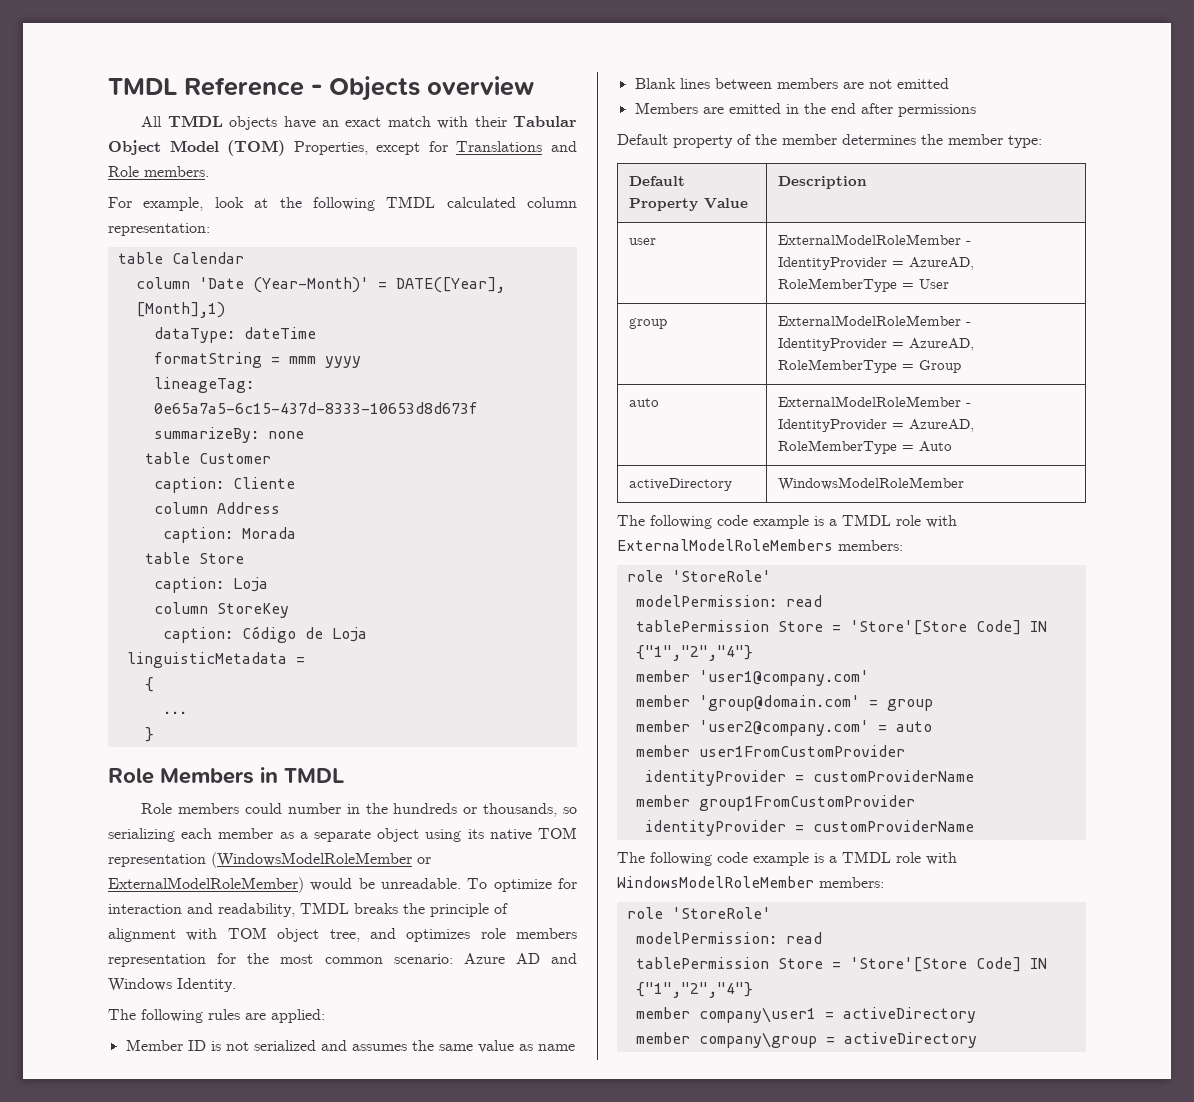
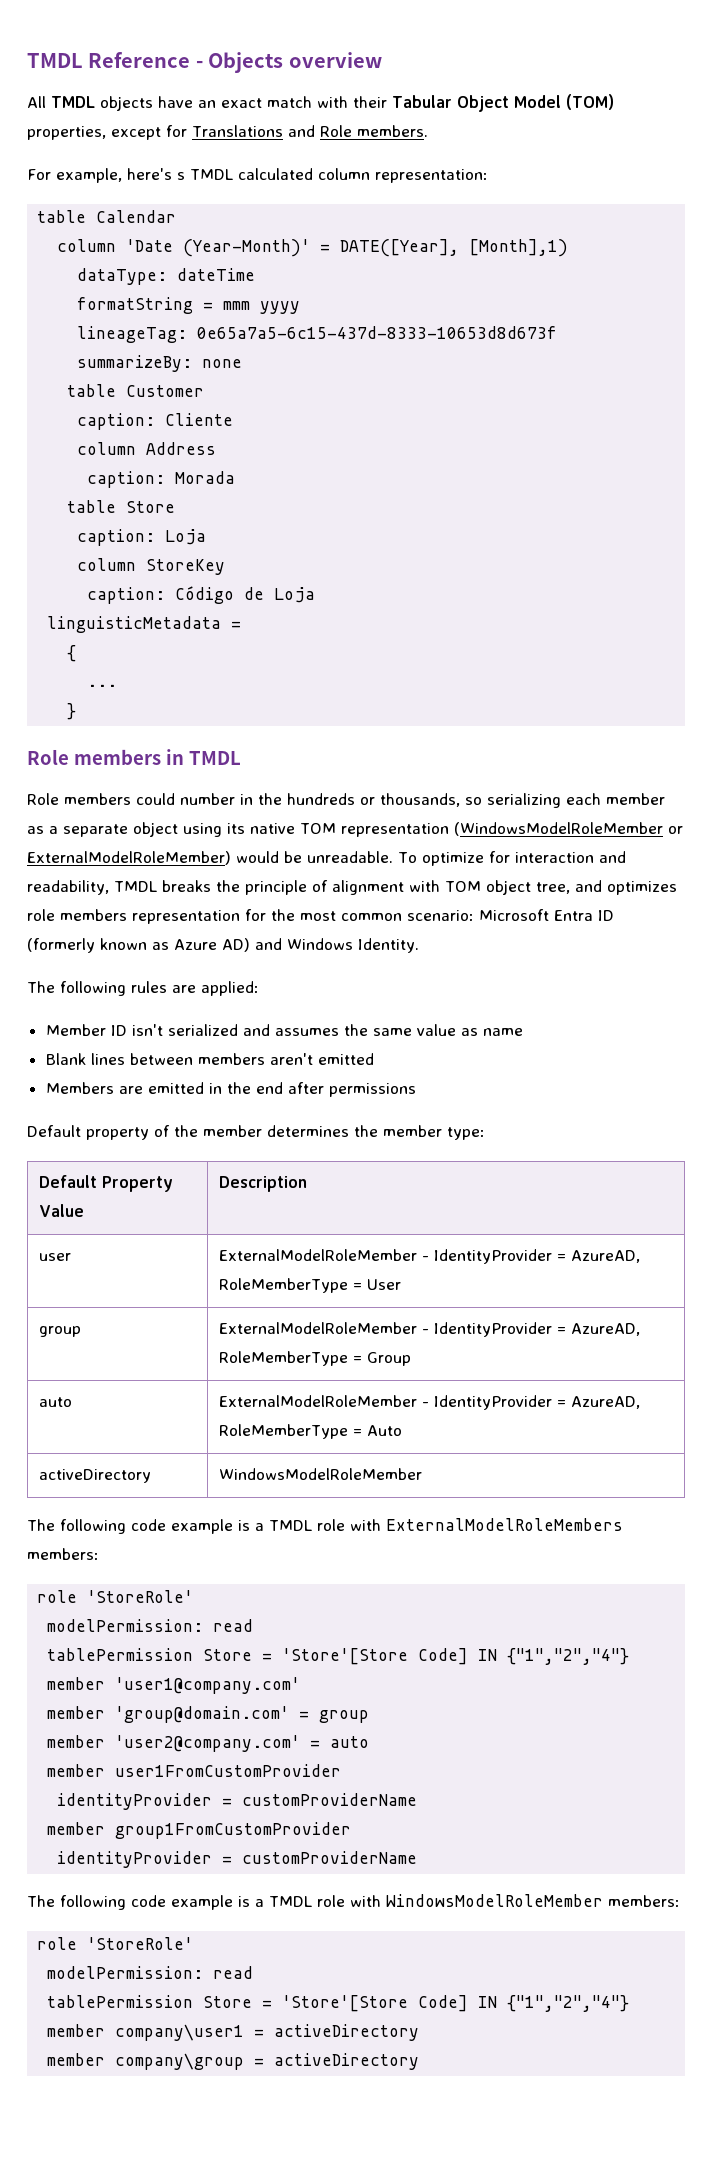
[293,141,368,155] Properties, -> [27,126,106,140] properties,
[214,197,375,211] look at the following -> [127,168,185,180] here's s
[160,768,254,784] Members -> [73,749,161,765] members
[463,953,540,964] Azure AD -> [479,909,614,921] [27,938,250,953] Microsoft Entra ID (formerly known as Azure AD)
[210,1041,249,1051] is not -> [131,1024,163,1036] isn't
[842,79,892,89] are not -> [269,1053,313,1065] aren't

